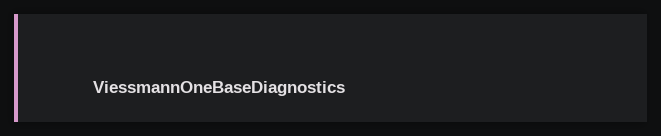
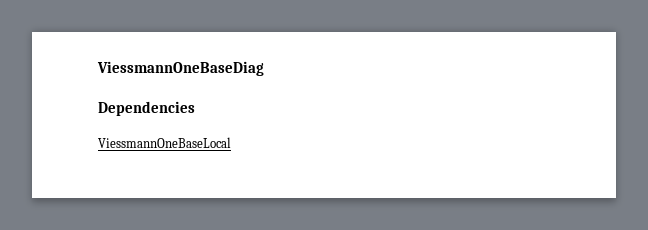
[93,81,345,96] ViessmannOneBaseDiagnostics -> [97,61,264,76] [98,101,195,116] [98,137,231,148] ViessmannOneBaseDiag // Dependencies // ViessmannOneBaseLocal

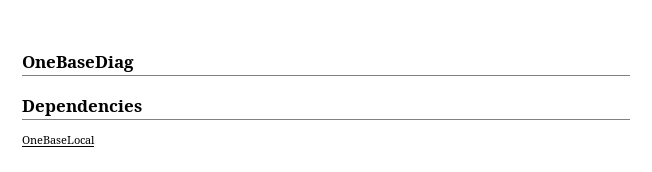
[97,61,264,76] ViessmannOneBaseDiag -> [22,56,134,72] OneBaseDiag
[98,137,231,148] ViessmannOneBaseLocal -> [22,136,95,144] OneBaseLocal

